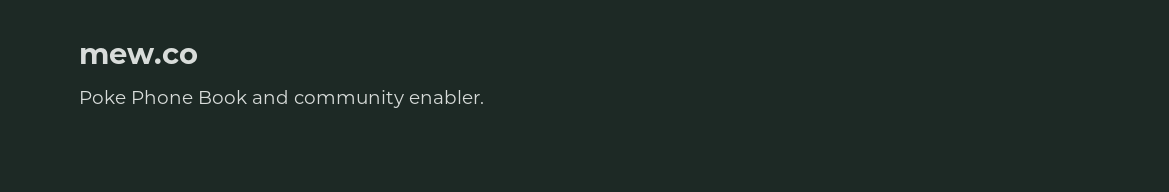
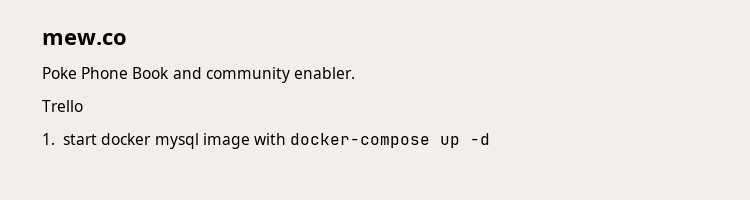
(484, 97) none -> [42,100,83,112] [42,133,491,149] // Trello // 1. start docker mysql image with docker-compose up -d

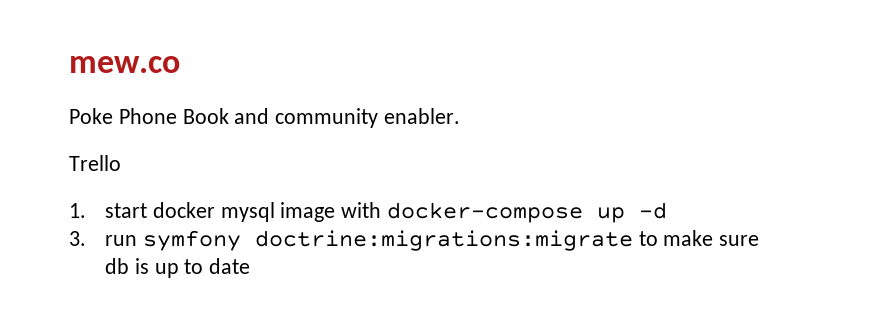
(491, 139) none -> [69,230,760,251] [104,258,251,278] // 3. run symfony doctrine:migrations:migrate to make sure db is up to date

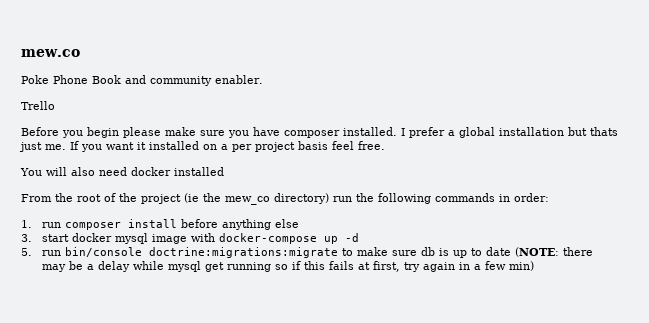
[69,203,86,218] 1. -> [21,127,618,138] [19,141,385,152] [20,167,224,176] [21,193,549,205] [21,219,300,230] [21,234,32,242] Before you begin please make sure you have composer installed. I prefer a global installation but thats just me. If you want it installed on a per project basis feel free. // You will also need docker installed // From the root of the project (ie the mew_co directory) run the following commands in order: // 1. run composer install before anything else // 3.
[69,230,241,251] 3. run symfony -> [21,247,143,257] 5. run bin/console
(251, 266) none -> [515,247,594,257] [42,261,535,272] (NOTE: there may be a delay while mysql get running so if this fails at first, try again in a few min)

